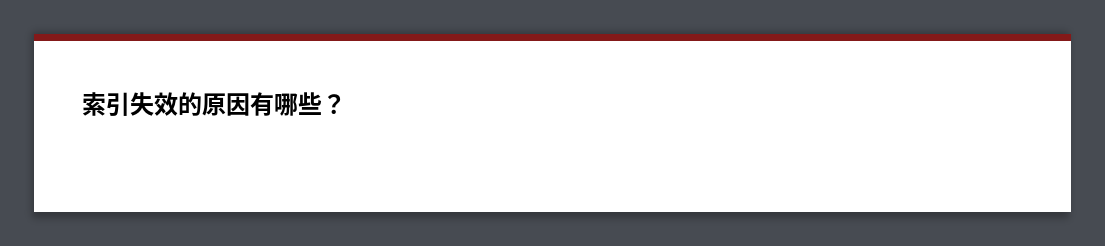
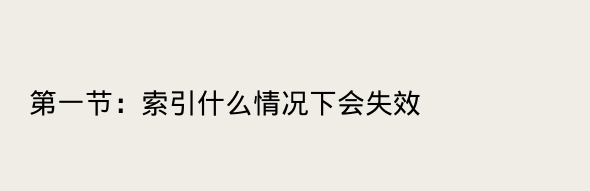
[82,92,346,116] 索引失效的原因有哪些？ -> [29,90,421,116] 第一节：索引什么情况下会失效

